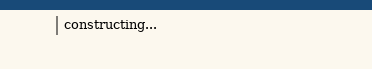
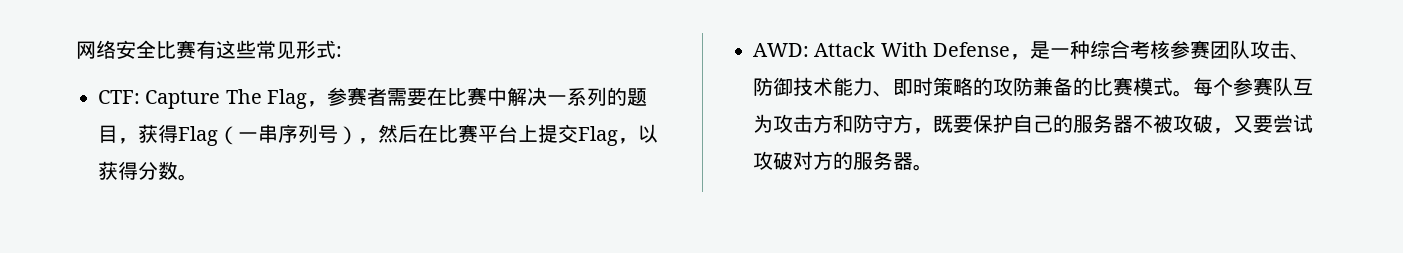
[64,20,158,32] constructing... -> [76,40,342,59] [98,87,648,109] [98,124,658,146] [98,161,198,181] [753,40,1311,60] [753,77,1313,97] [753,114,1313,134] [753,151,933,171] 网络安全比赛有这些常见形式: // CTF: Capture The Flag，参赛者需要在比赛中解决一系列的题目，获得Flag（一串序列号），然后在比赛平台上提交Flag，以获得分数。 // AWD: Attack With Defense，是一种综合考核参赛团队攻击、防御技术能力、即时策略的攻防兼备的比赛模式。每个参赛队互为攻击方和防守方，既要保护自己的服务器不被攻破，又要尝试攻破对方的服务器。

